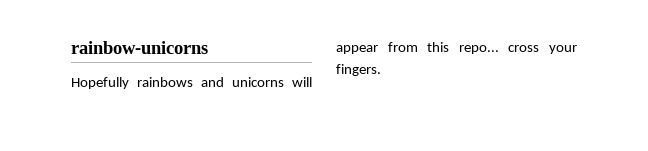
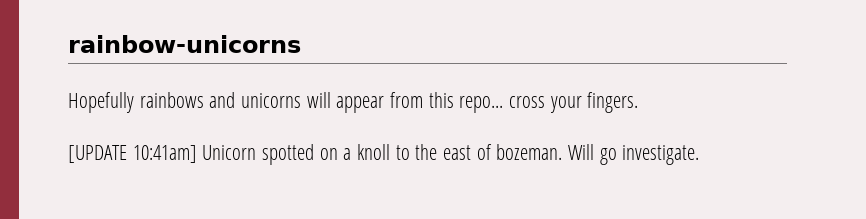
(381, 70) none -> [68,144,700,165] // [UPDATE 10:41am] Unicorn spotted on a knoll to the east of bozeman. Will go investigate.

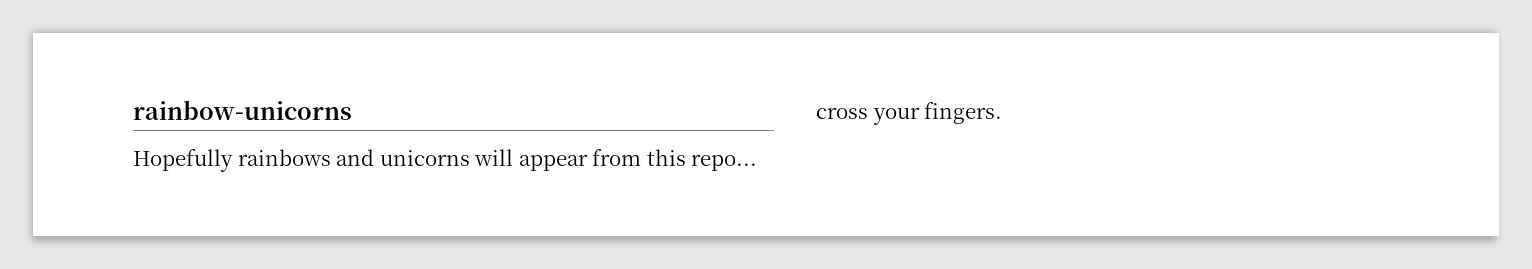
[68,144,700,165] // [UPDATE 10:41am] Unicorn spotted on a knoll to the east of bozeman. Will go investigate. -> (1003, 113) none

